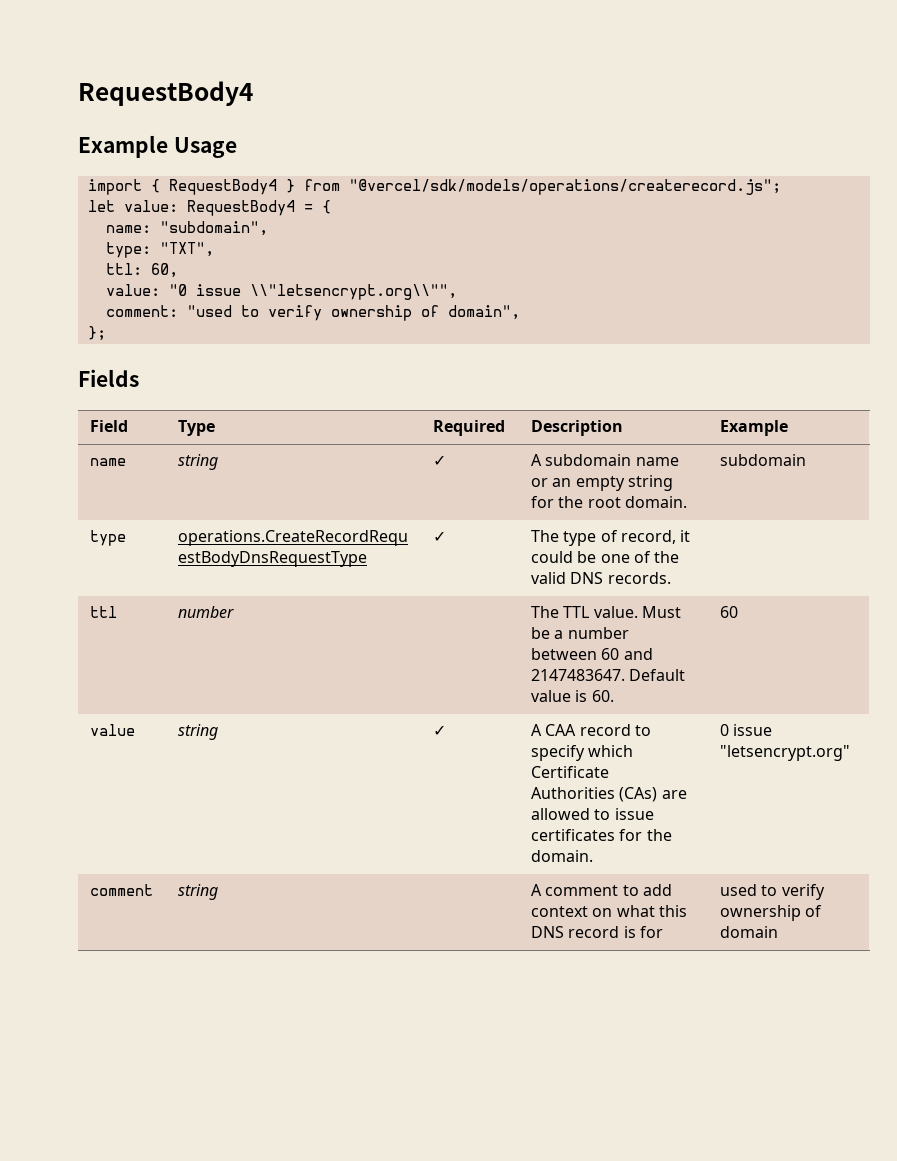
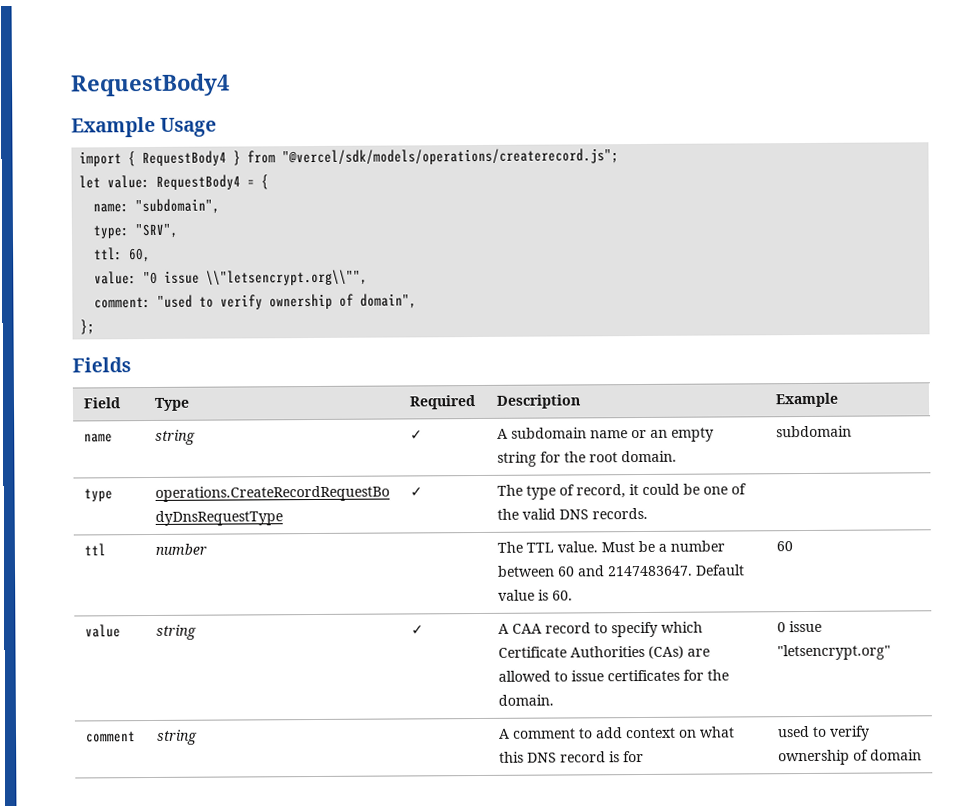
[159,242,214,257] "TXT", -> [135,223,179,239] "SRV",

